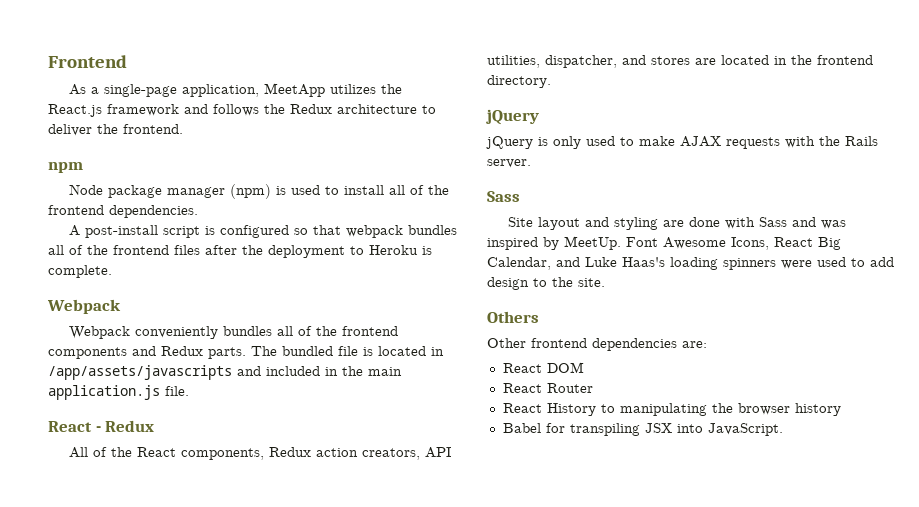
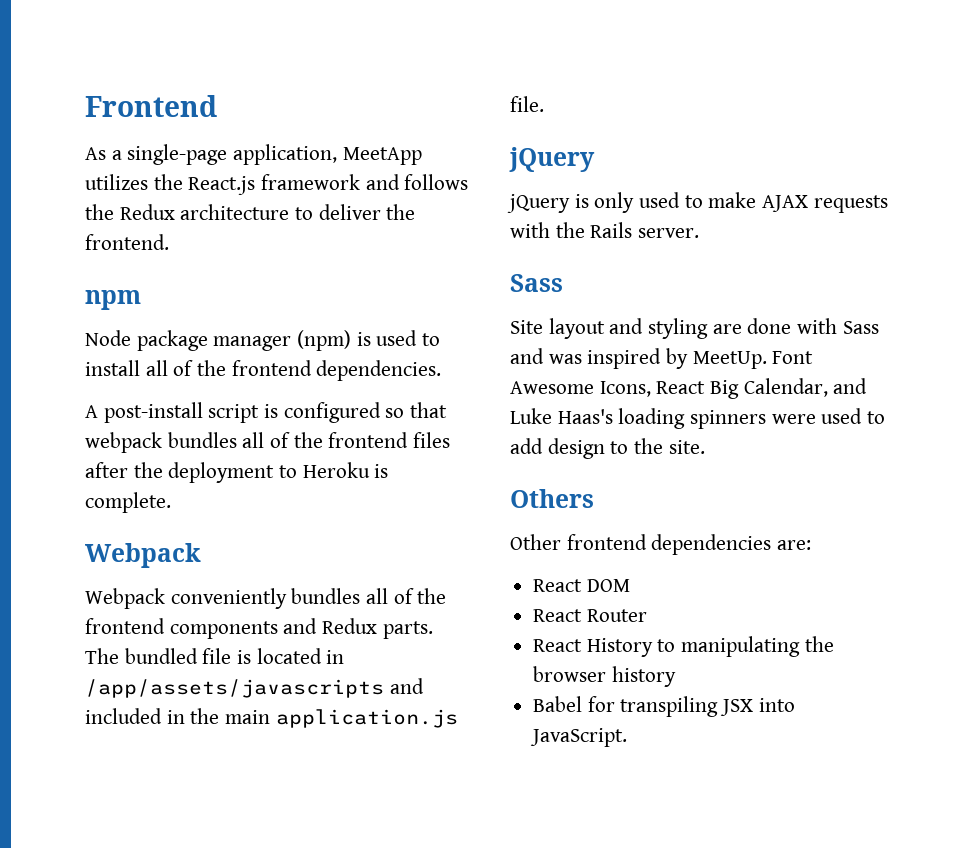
[48,420,155,432] [68,447,451,460] [487,55,873,68] [487,75,551,88] // React - Redux // All of the React components, Redux action creators, API utilities, dispatcher, and stores are located in the frontend directory. -> (544, 104) none

